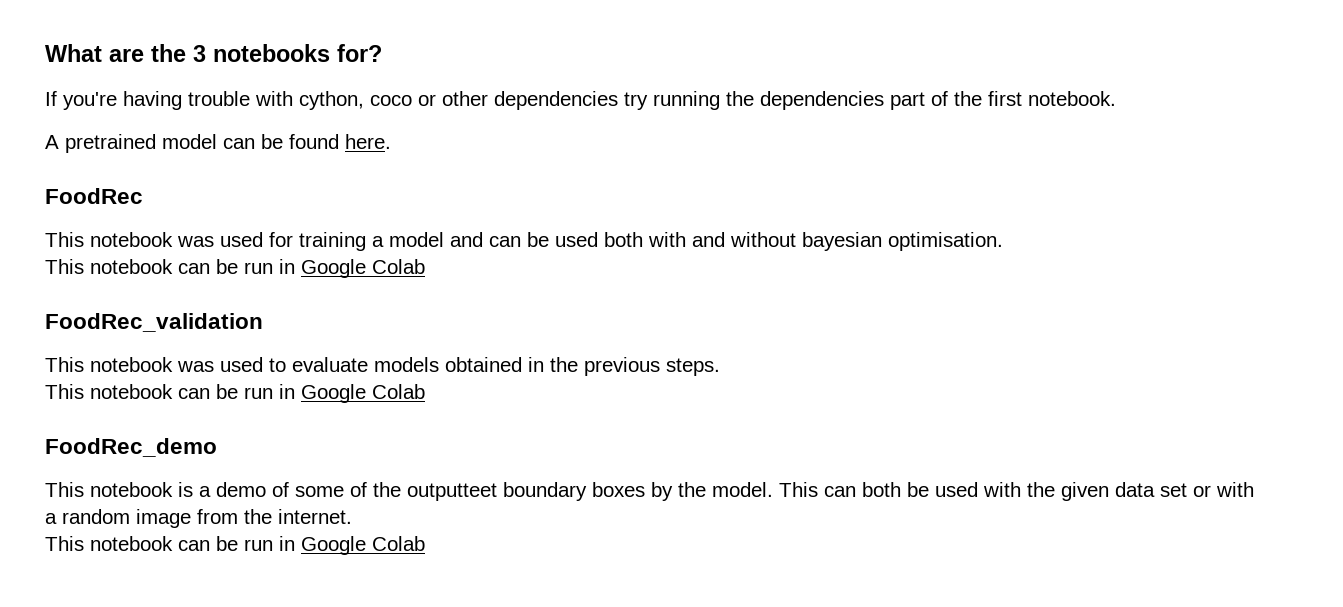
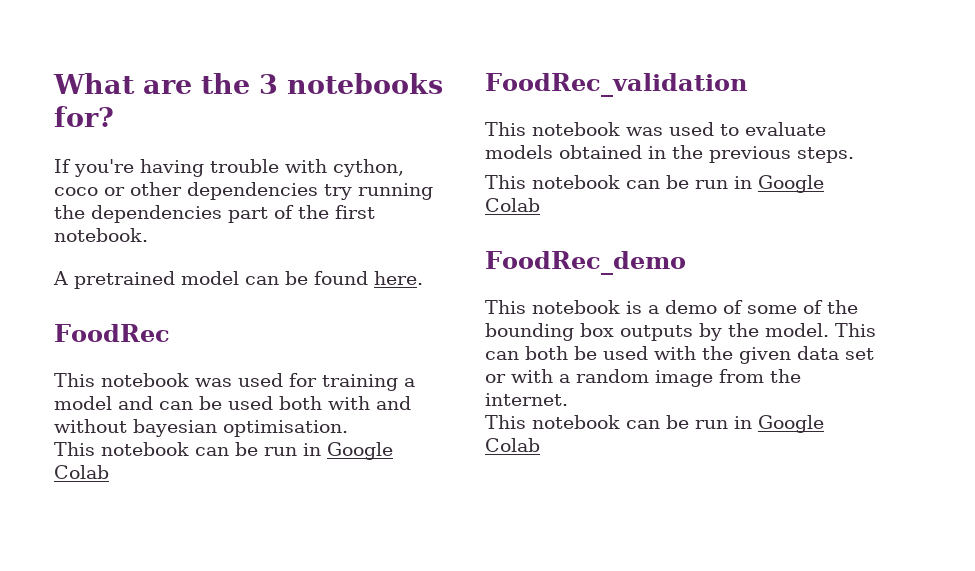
[407,482,645,501] outputteet boundary boxes -> [485,323,693,341] bounding box outputs

